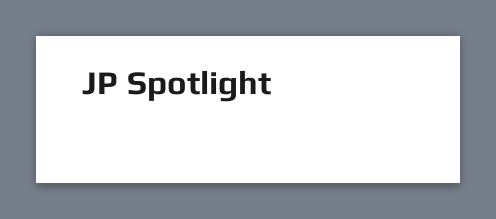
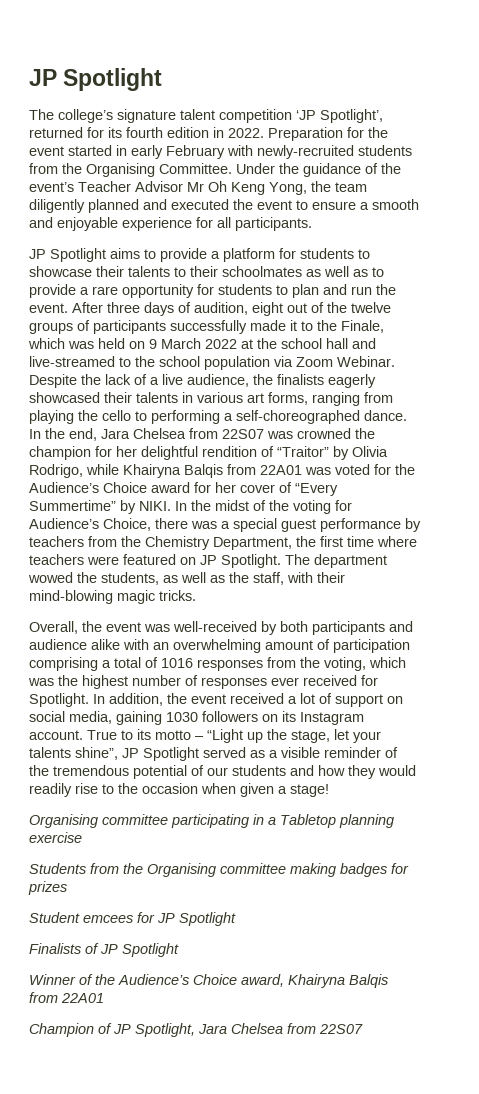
[82,70,271,102] JP Spotlight -> [29,68,163,91] [29,109,383,123] [29,127,388,141] [29,145,412,159] [29,163,401,177] [29,181,367,195] [29,199,419,213] [29,217,312,231] [29,248,370,262] [29,266,384,277] [29,284,396,298] [29,302,391,316] [29,320,384,334] [28,338,376,349] [29,356,395,370] [29,374,376,388] [29,392,393,406] [29,410,407,424] [29,428,375,441] [29,446,388,460] [29,464,415,478] [29,482,338,496] [29,500,352,514] [29,518,421,532] [29,536,417,550] [29,554,387,568] [28,572,345,585] [29,590,196,604] [29,621,413,635] [29,639,410,653] [29,657,406,671] [28,675,378,689] [29,693,403,707] [29,711,364,725] [29,729,381,743] [29,747,398,761] [29,765,416,779] [29,783,329,797] [29,814,394,828] [29,832,82,843] [29,863,409,877] [28,881,67,895] [29,912,236,926] [29,943,179,957] [29,974,388,988] [29,992,104,1003] [29,1023,363,1037] JP Spotlight // The college’s signature talent competition ‘JP Spotlight’, returned for its fourth edition in 2022. Preparation for the event started in early February with newly-recruited students from the Organising Committee. Under the guidance of the event’s Teacher Advisor Mr Oh Keng Yong, the team diligently planned and executed the event to ensure a smooth and enjoyable experience for all participants. // JP Spotlight aims to provide a platform for students to showcase their talents to their schoolmates as well as to provide a rare opportunity for students to plan and run the event. After three days of audition, eight out of the twelve groups of participants successfully made it to the Finale, which was held on 9 March 2022 at the school hall and live-streamed to the school population via Zoom Webinar. Despite the lack of a live audience, the finalists eagerly showcased their talents in various art forms, ranging from playing the cello to performing a self-choreographed dance. In the end, Jara Chelsea from 22S07 was crowned the champion for her delightful rendition of “Traitor” by Olivia Rodrigo, while Khairyna Balqis from 22A01 was voted for the Audience’s Choice award for her cover of “Every Summertime” by NIKI. In the midst of the voting for Audience’s Choice, there was a special guest performance by teachers from the Chemistry Department, the first time where teachers were featured on JP Spotlight. The department wowed the students, as well as the staff, with their mind-blowing magic tricks. // Overall, the event was well-received by both participants and audience alike with an overwhelming amount of participation comprising a total of 1016 responses from the voting, which was the highest number of responses ever received for Spotlight. In addition, the event received a lot of support on social media, gaining 1030 followers on its Instagram account. True to its motto – “Light up the stage, let your talents shine”, JP Spotlight served as a visible reminder of the tremendous potential of our students and how they would readily rise to the occasion when given a stage! // Organising committee participating in a Tabletop planning exercise // Students from the Organising committee making badges for prizes // Student emcees for JP Spotlight // Finalists of JP Spotlight // Winner of the Audience’s Choice award, Khairyna Balqis from 22A01 // Champion of JP Spotlight, Jara Chelsea from 22S07

